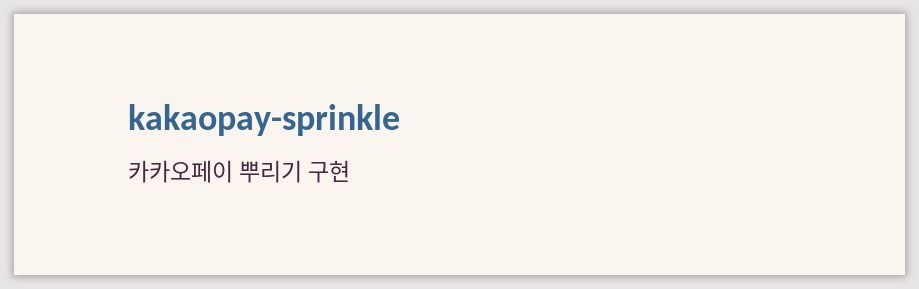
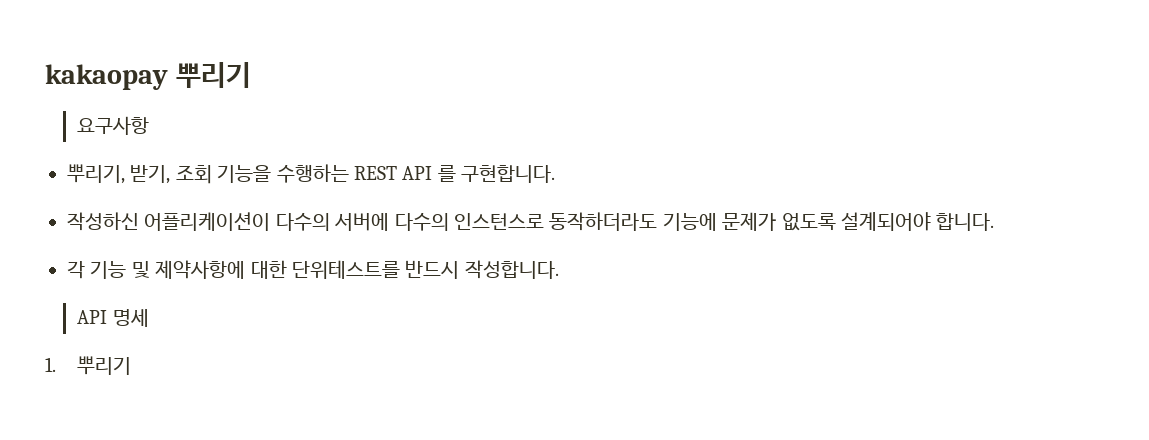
[128,104,400,136] [128,160,351,183] kakaopay-sprinkle // 카카오페이 뿌리기 구현 -> [45,62,251,90] [77,116,150,135] [67,164,556,184] [67,212,995,231] [67,260,559,279] [77,309,149,327] [45,356,132,375] kakaopay 뿌리기 // 요구사항 // 뿌리기, 받기, 조회 기능을 수행하는 REST API 를 구현합니다. // 작성하신 어플리케이션이 다수의 서버에 다수의 인스턴스로 동작하더라도 기능에 문제가 없도록 설계되어야 합니다. // 각 기능 및 제약사항에 대한 단위테스트를 반드시 작성합니다. // API 명세 // 1. 뿌리기

